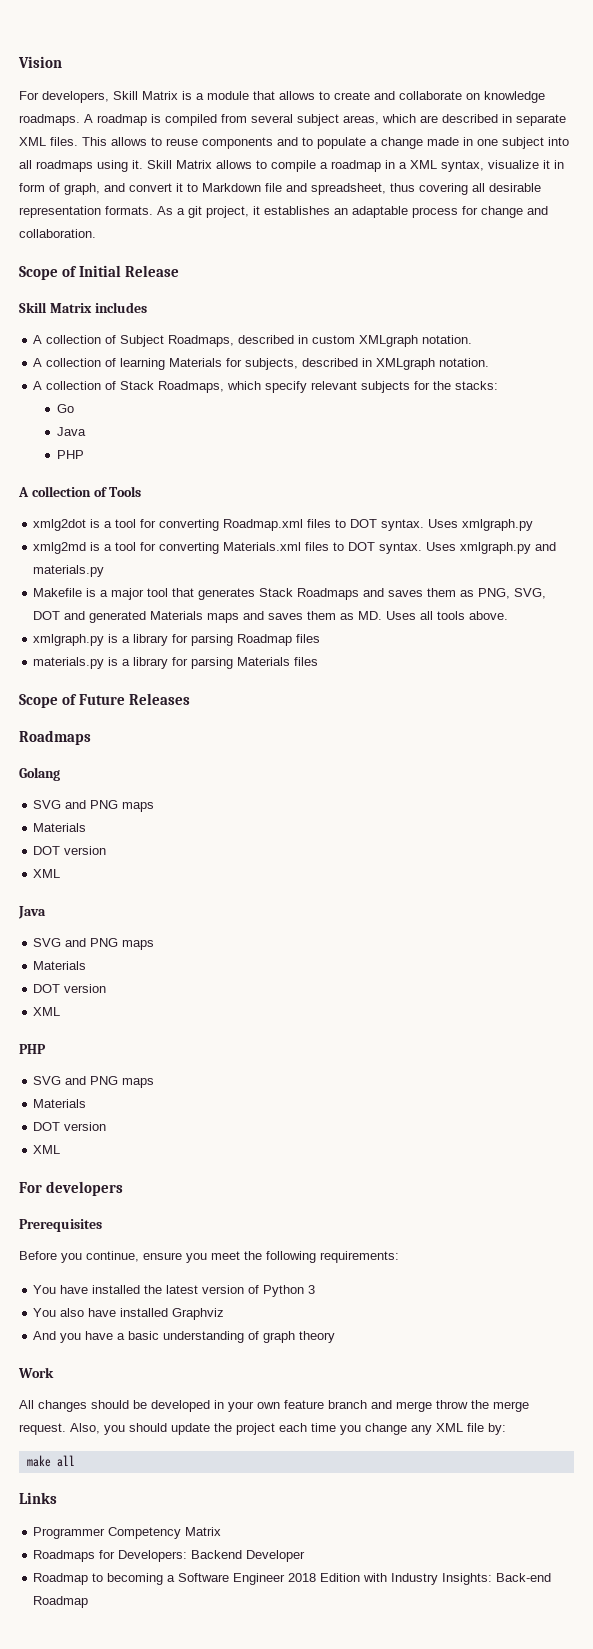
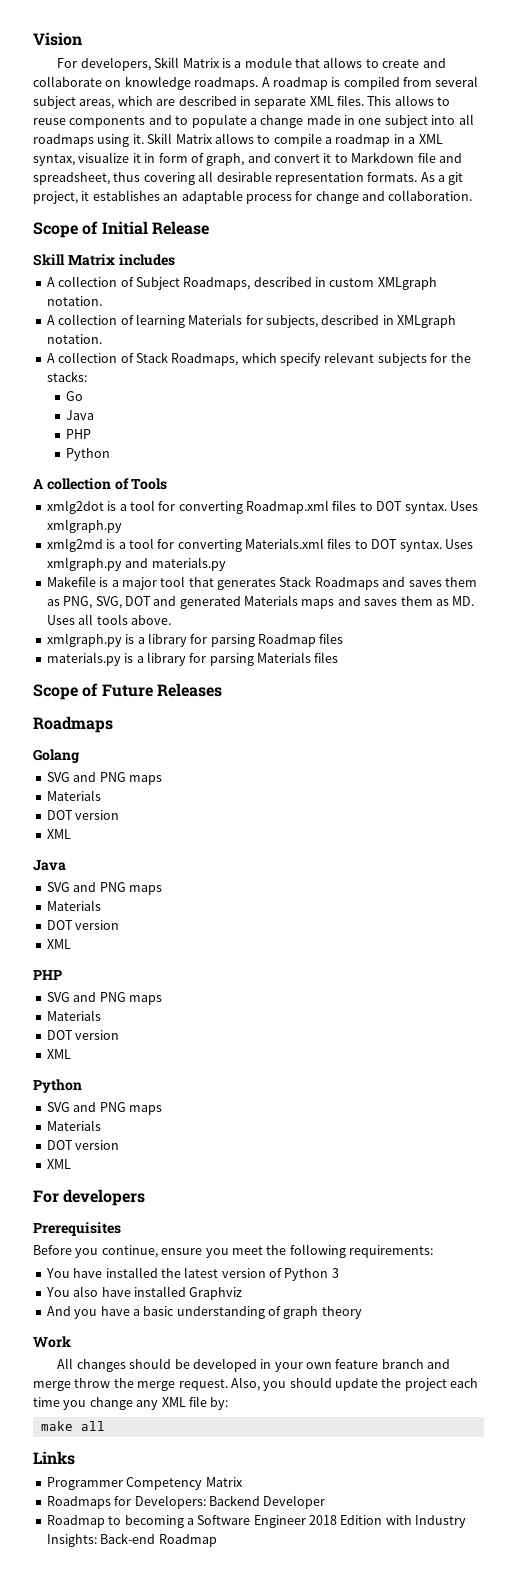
(84, 454) none -> [65,448,110,461] // Python
(61, 1149) none -> [33,1079,82,1093] [46,1102,162,1115] [46,1120,101,1131] [46,1140,120,1150] [46,1159,71,1169] // Python // SVG and PNG maps // Materials // DOT version // XML

